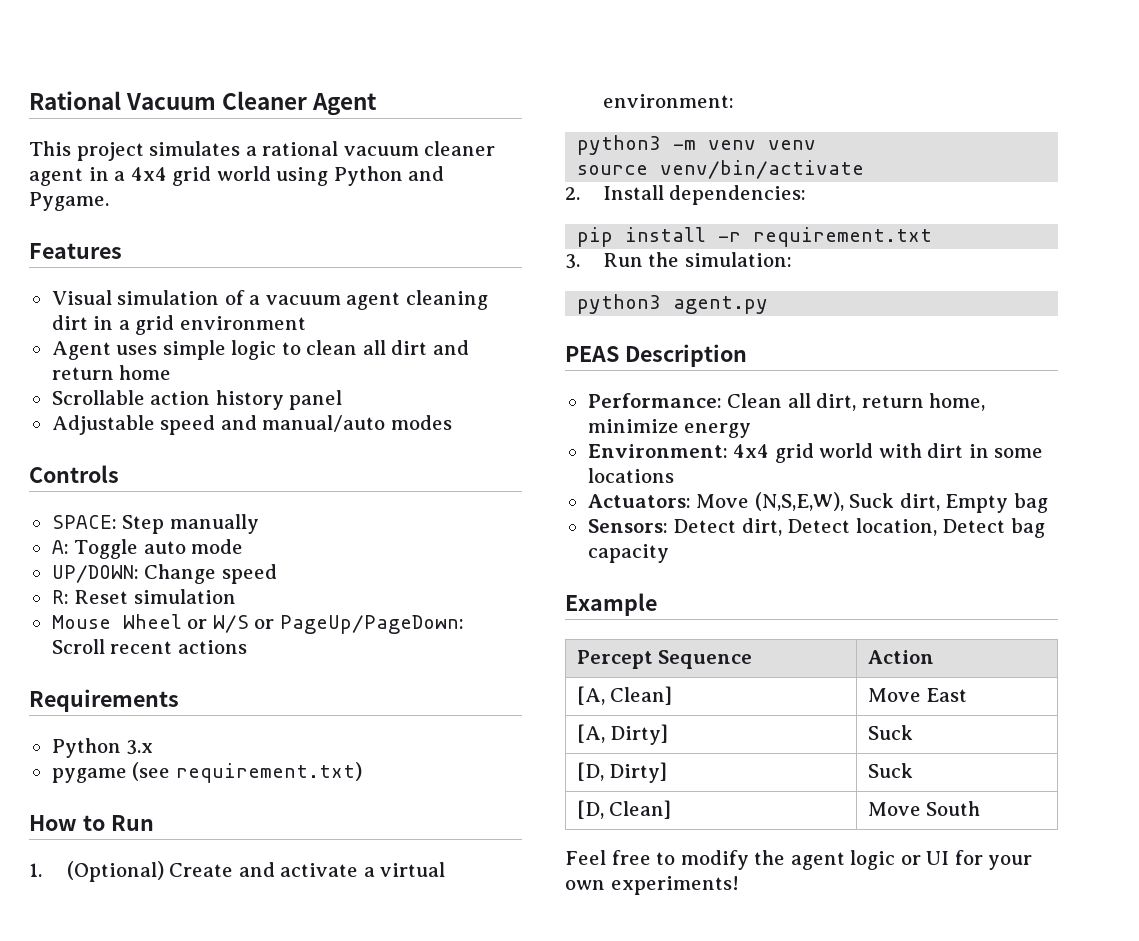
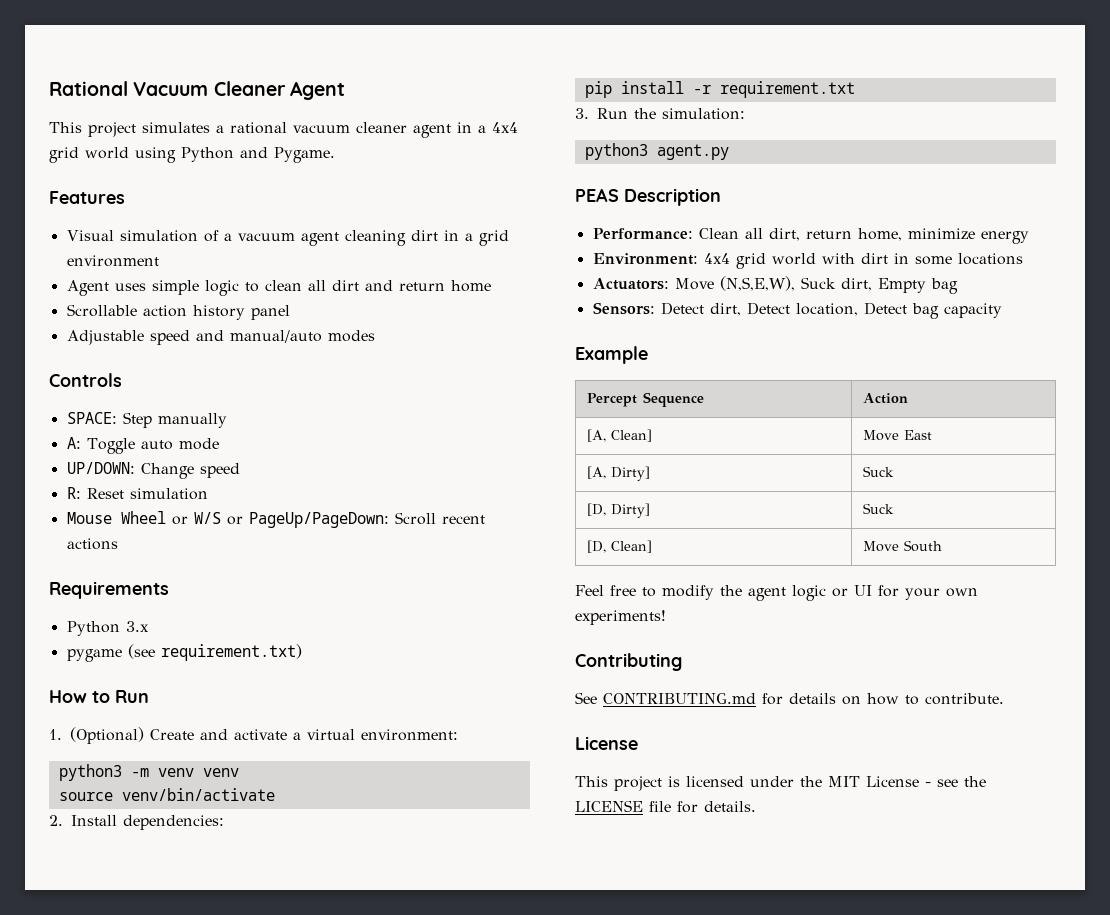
(739, 885) none -> [575,653,682,671] [575,692,1004,705] [575,736,638,750] [575,776,986,791] [575,800,756,813] // Contributing // See CONTRIBUTING.md for details on how to contribute. // License // This project is licensed under the MIT License - see the LICENSE file for details.

